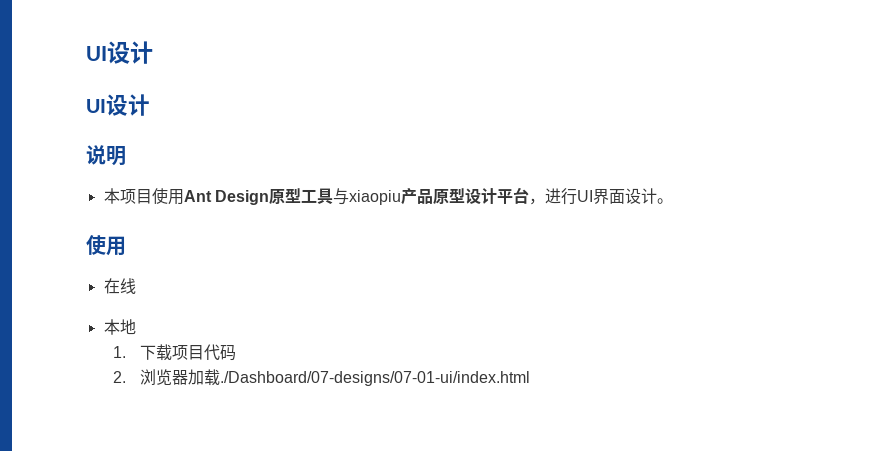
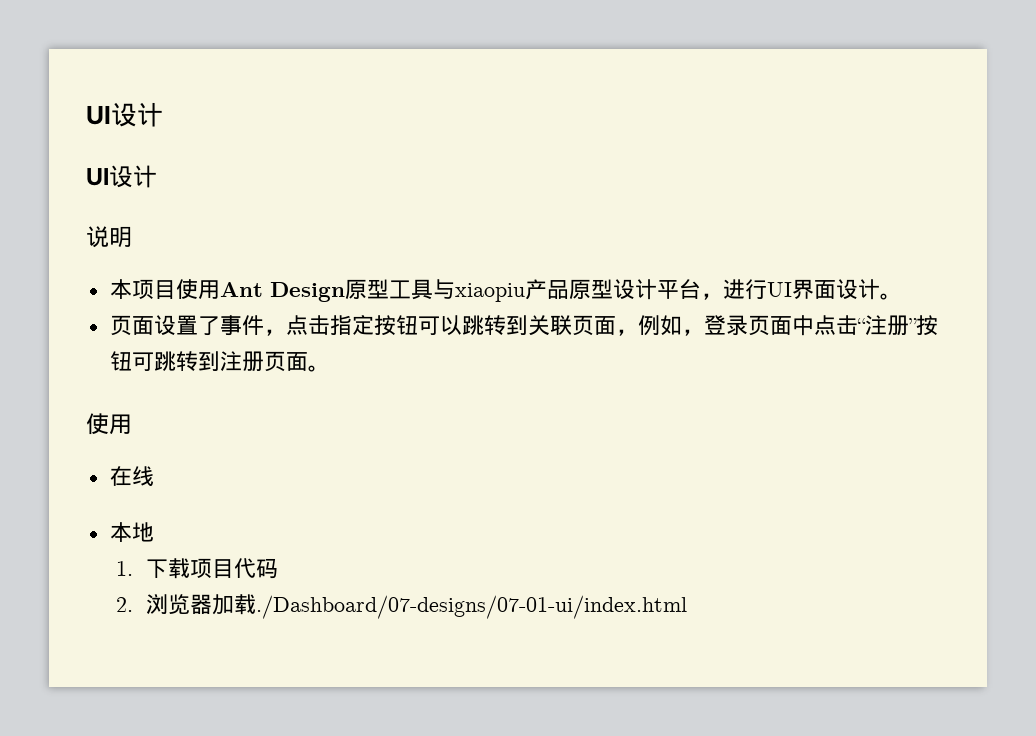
(673, 201) none -> [109,315,938,336] [109,351,330,372] // 页面设置了事件，点击指定按钮可以跳转到关联页面，例如，登录页面中点击“注册”按钮可跳转到注册页面。

